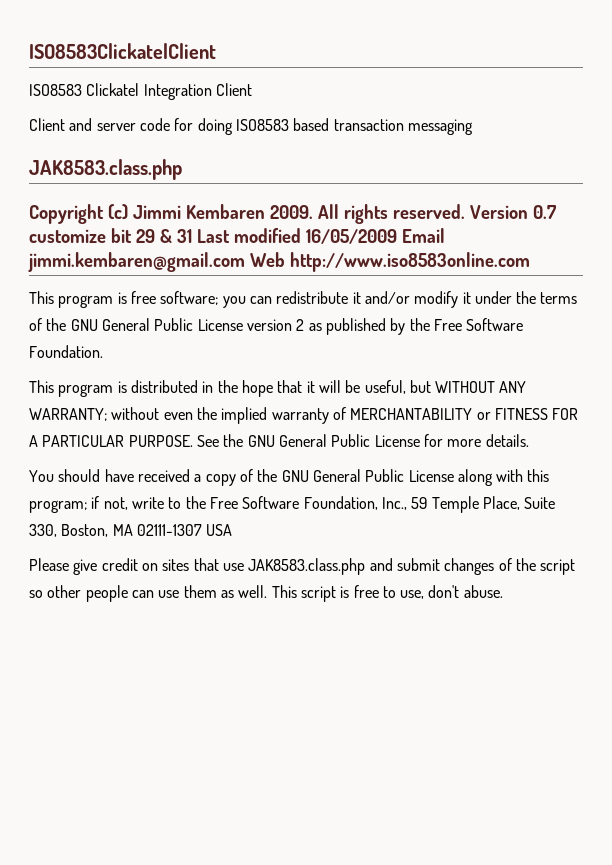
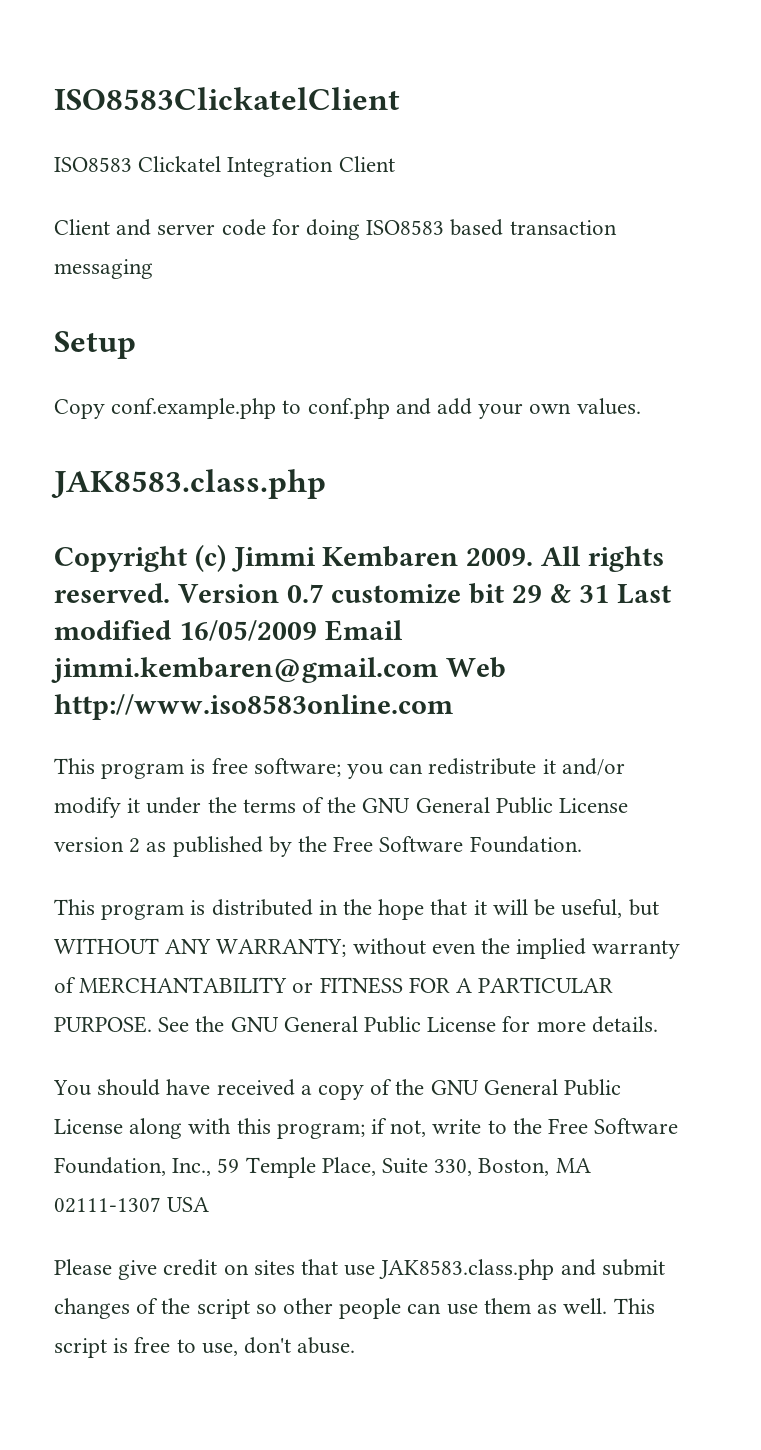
(473, 127) none -> [54,331,136,359] [54,398,641,419] // Setup // Copy conf.example.php to conf.php and add your own values.

